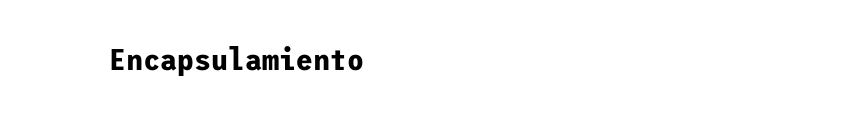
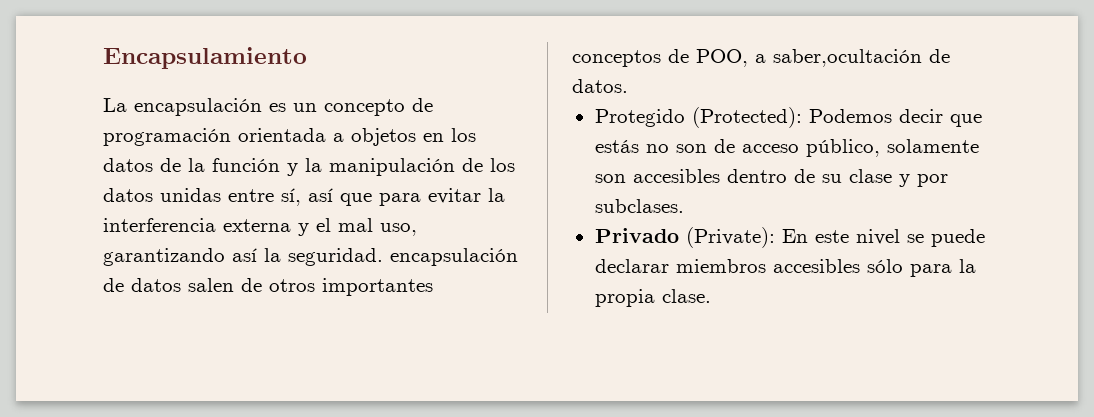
(364, 61) none -> [103,98,433,116] [103,128,476,146] [103,158,515,176] [103,188,505,206] [103,218,417,236] [103,248,518,266] [103,278,433,296] [572,49,950,67] [572,79,628,93] [594,107,982,128] [594,139,979,157] [594,169,948,187] [594,199,684,213] [594,227,985,248] [594,259,976,277] [594,289,711,307] // La encapsulación es un concepto de programación orientada a objetos en los datos de la función y la manipulación de los datos unidas entre sí, así que para evitar la interferencia externa y el mal uso, garantizando así la seguridad. encapsulación de datos salen de otros importantes conceptos de POO, a saber,ocultación de datos. // Protegido (Protected): Podemos decir que estás no son de acceso público, solamente son accesibles dentro de su clase y por subclases. // Privado (Private): En este nivel se puede declarar miembros accesibles sólo para la propia clase.

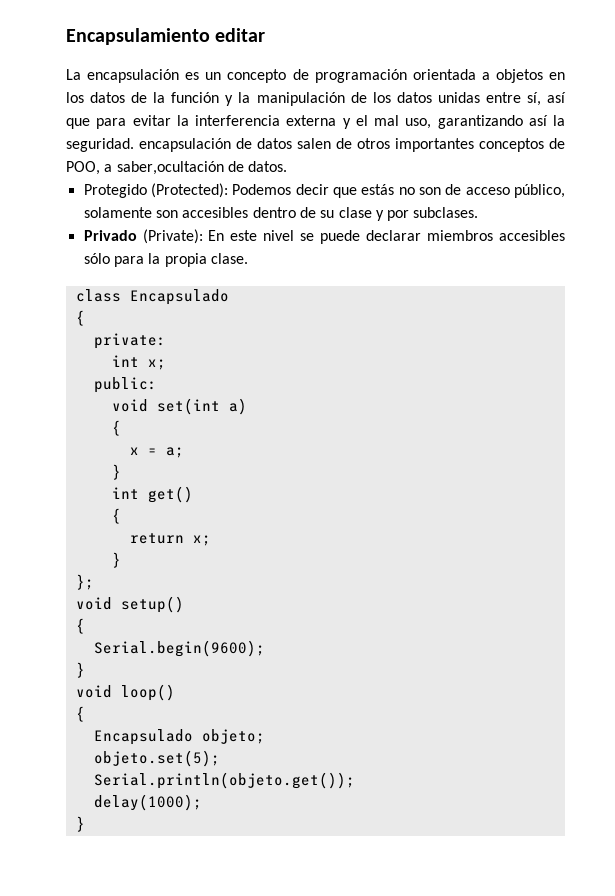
(307, 58) none -> [215,28,266,42] editar
(711, 296) none -> [75,289,229,305] [75,310,85,326] [93,333,166,349] [111,355,166,370] [93,377,157,393] [111,398,247,415] [111,420,121,436] [129,447,184,458] [111,464,121,480] [111,486,193,503] [111,508,121,524] [129,533,211,546] [111,552,121,568] [75,574,94,590] [75,596,184,613] [75,618,85,634] [93,640,265,657] [75,662,85,678] [75,684,175,701] [75,706,85,722] [93,729,265,745] [93,750,220,767] [93,772,355,789] [93,794,202,811] [75,816,85,832] // class Encapsulado // { // private: // int x; // public: // void set(int a) // { // x = a; // } // int get() // { // return x; // } // }; // void setup() // { // Serial.begin(9600); // } // void loop() // { // Encapsulado objeto; // objeto.set(5); // Serial.println(objeto.get()); // delay(1000); // }

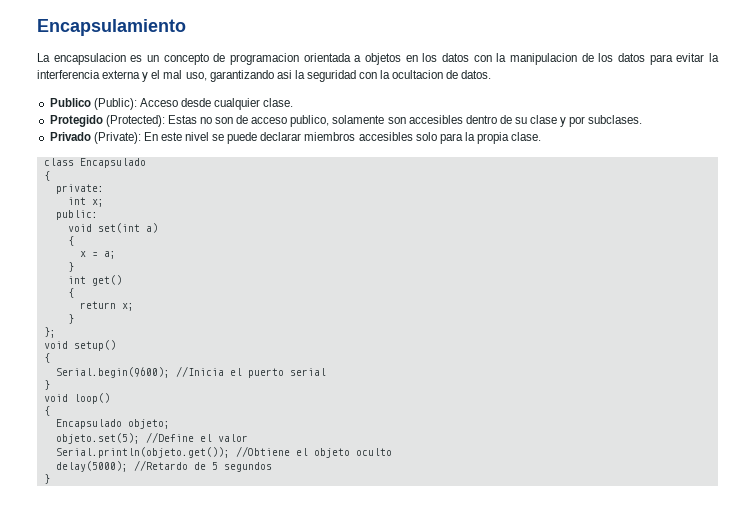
[215,28,266,42] editar -> (186, 27) none
[87,69,180,83] encapsulación -> [53,53,126,65] encapsulacion
[314,69,407,83] programación -> [230,53,299,65] programacion
[131,92,566,106] [66,118,90,129] de la función y la manipulación de los datos unidas entre sí, así que -> [473,53,646,65] con la manipulacion de los datos
[528,115,565,126] [66,138,565,152] [66,161,288,175] [83,183,395,198] así la seguridad. encapsulación de datos salen de otros importantes conceptos de POO, a saber,ocultación de datos. // Protegido (Protected): Podemos decir que estás -> [276,70,492,82] [49,98,294,110] [49,115,197,127] asi la seguridad con la ocultacion de datos. // Publico (Public): Acceso desde cualquier clase. // Protegido (Protected): Estas
[513,184,565,198] público, -> [290,115,330,127] publico,
[83,253,110,264] sólo -> [415,132,437,141] solo
(265, 648) none -> [175,366,326,378] //Inicia el puerto serial
[93,772,355,789] [93,794,202,811] // Serial.println(objeto.get()); // delay(1000); -> [145,432,248,443] [55,446,392,458] [55,460,272,472] //Define el valor // Serial.println(objeto.get()); //Obtiene el objeto oculto // delay(5000); //Retardo de 5 segundos

